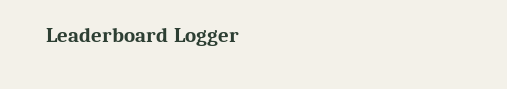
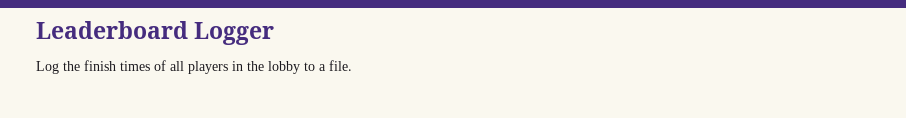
(239, 37) none -> [36,60,352,74] // Log the finish times of all players in the lobby to a file.

